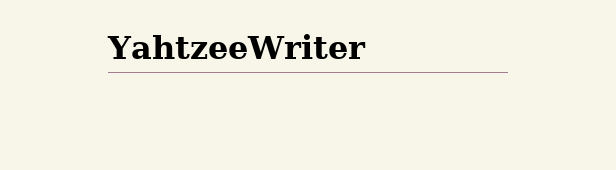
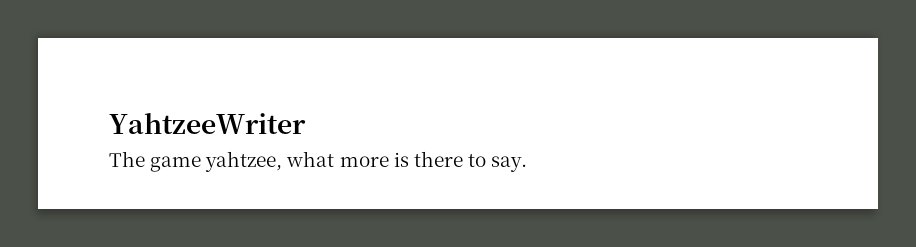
(366, 46) none -> [109,151,528,172] // The game yahtzee, what more is there to say.

